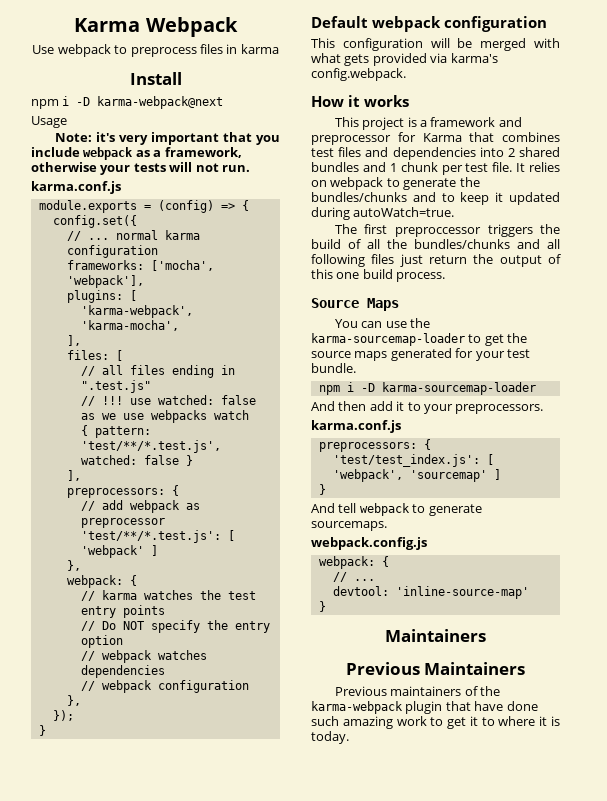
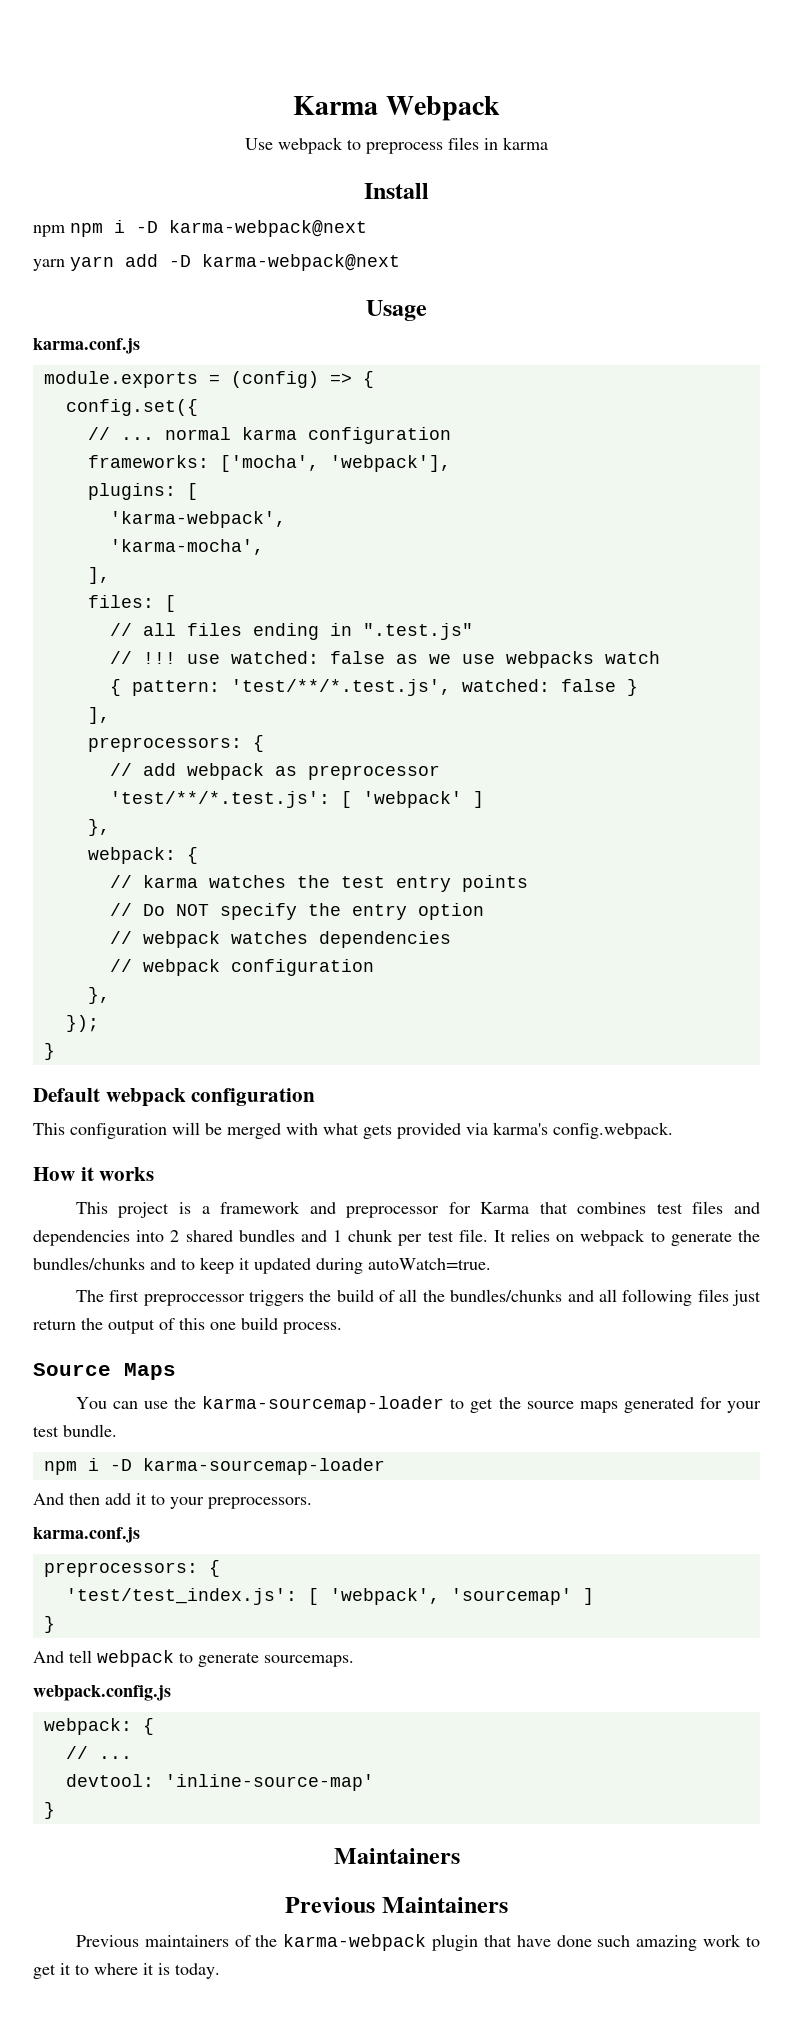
(59, 104) none -> [70,223,103,237] npm
[31,116,67,128] [54,132,280,145] [31,147,242,160] [31,162,250,175] Usage // Note: it's very important that you include webpack as a framework, otherwise your tests will not run. -> [33,254,400,271] [366,300,427,321] yarn yarn add -D karma-webpack@next // Usage

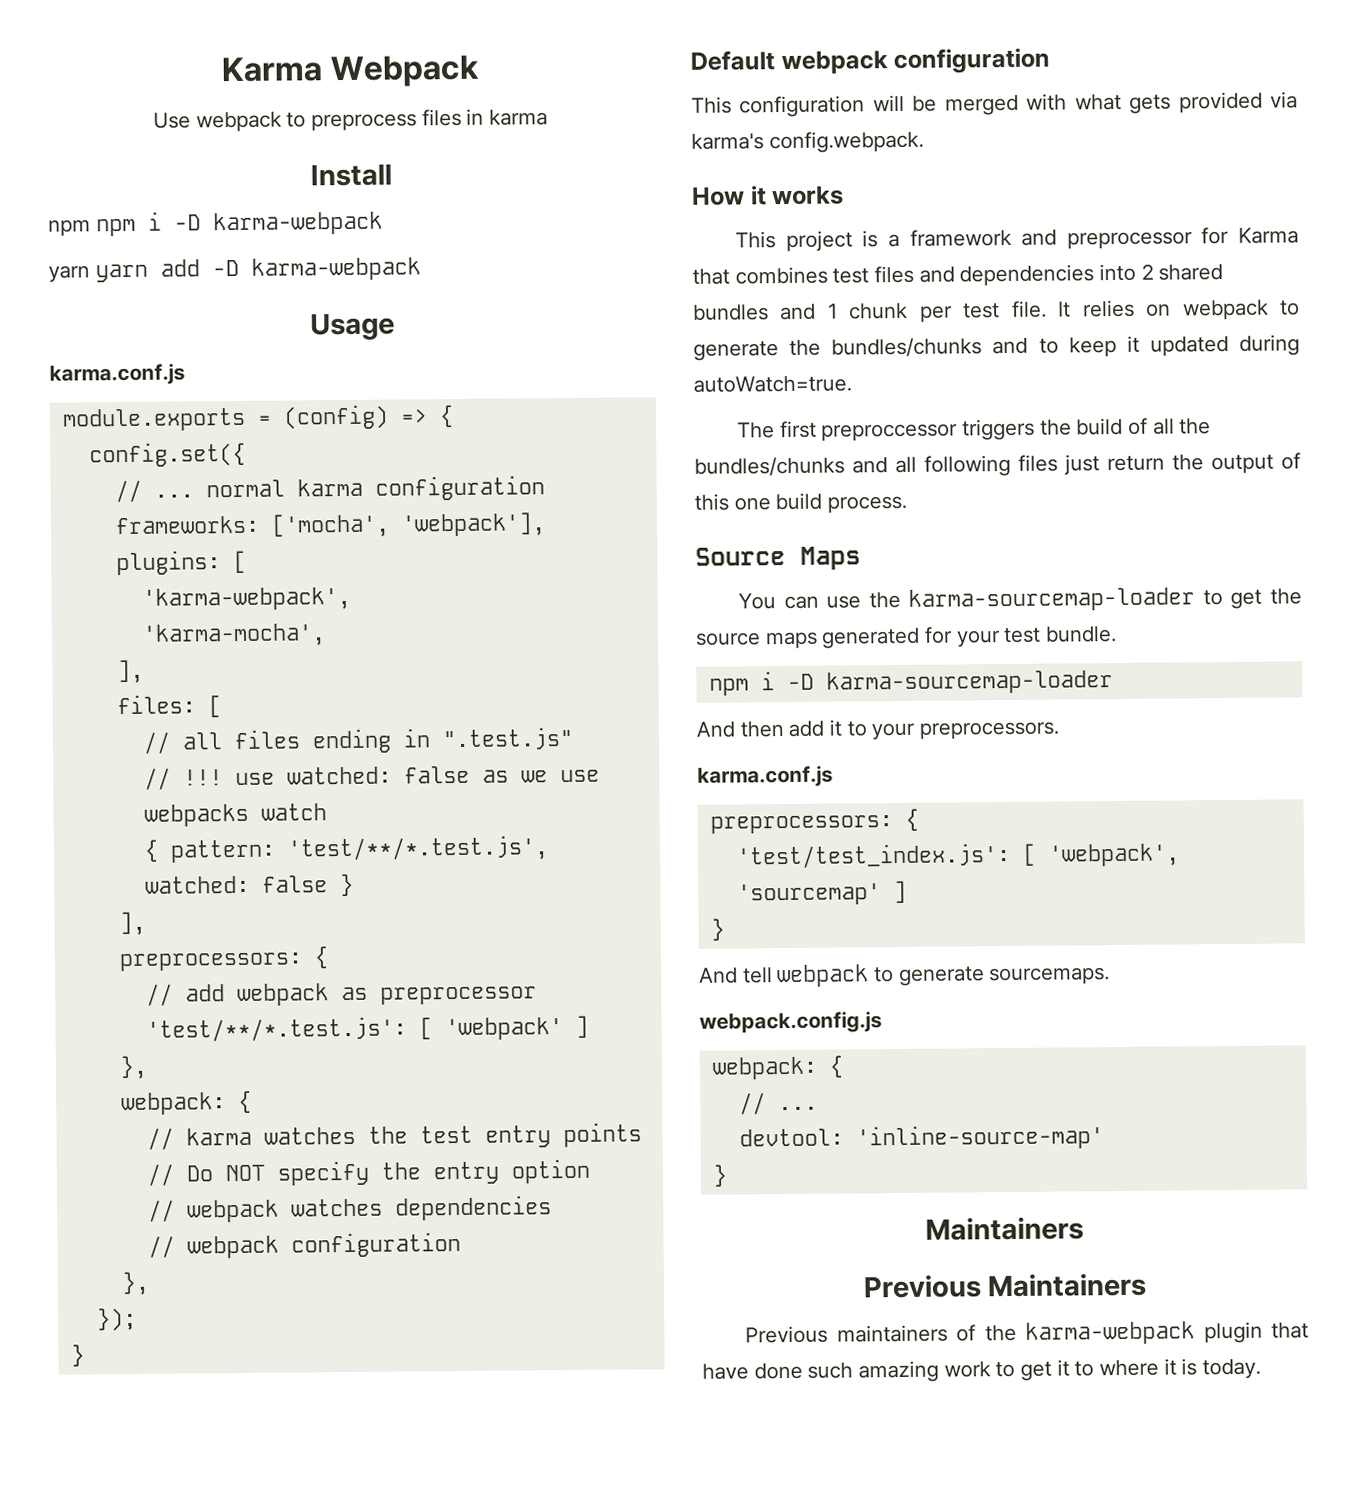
[169,220,367,237] karma-webpack@next -> [212,211,383,236] karma-webpack
[202,254,400,271] karma-webpack@next -> [250,257,421,281] karma-webpack

